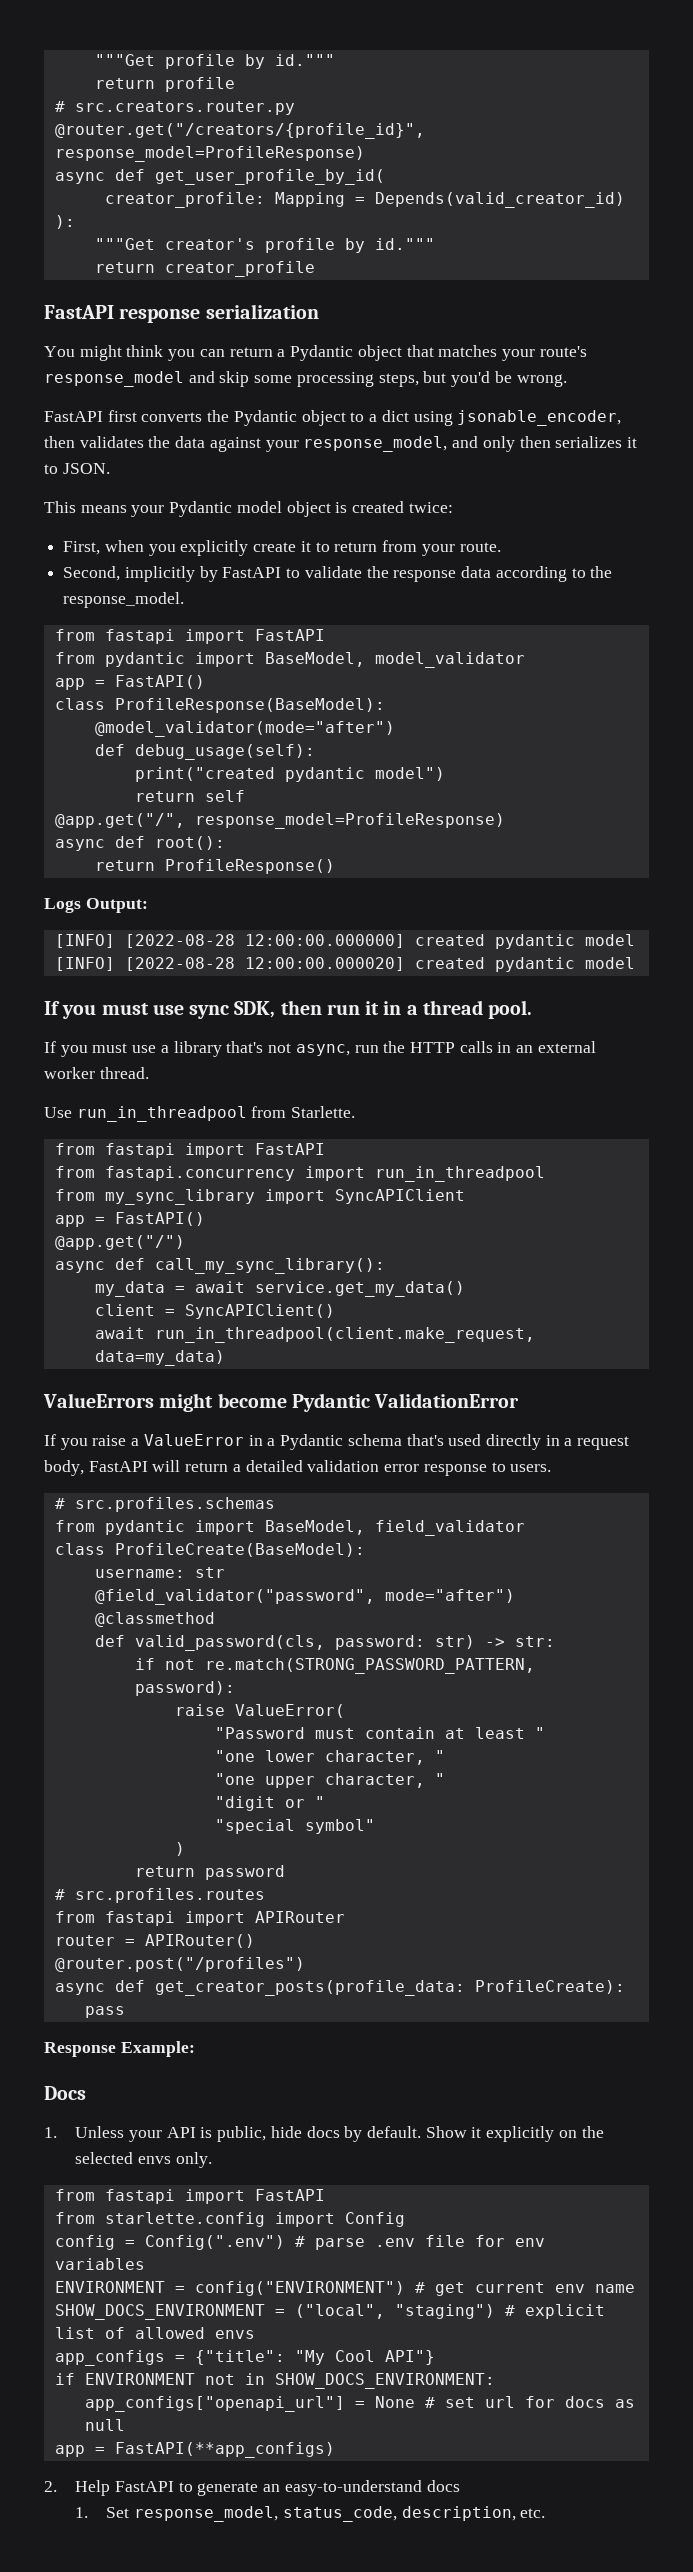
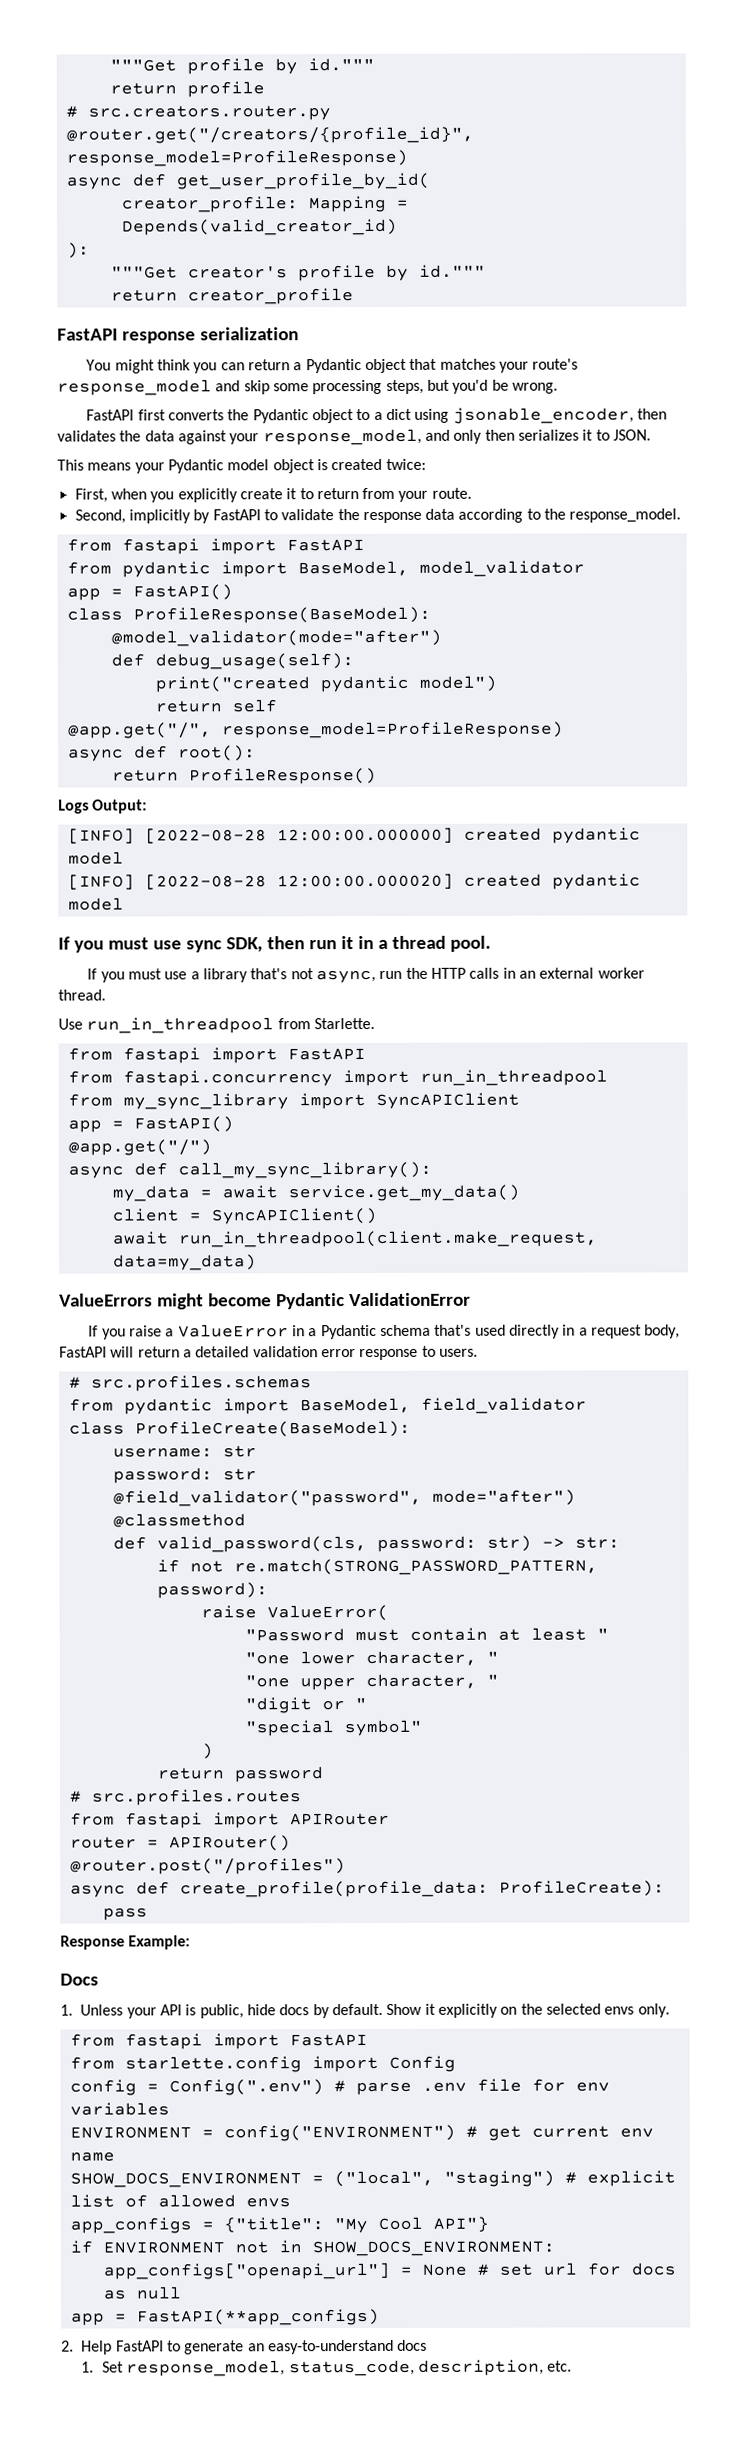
(225, 1572) none -> [112,1467,257,1484] // password: str
[154,1980,465,1996] get_creator_posts(profile_data: -> [179,1880,489,1898] create_profile(profile_data:

